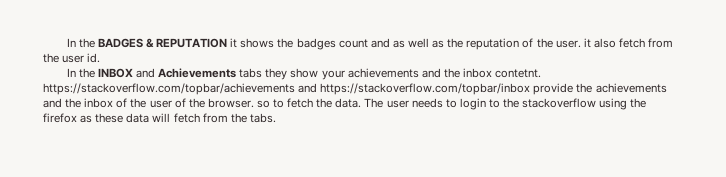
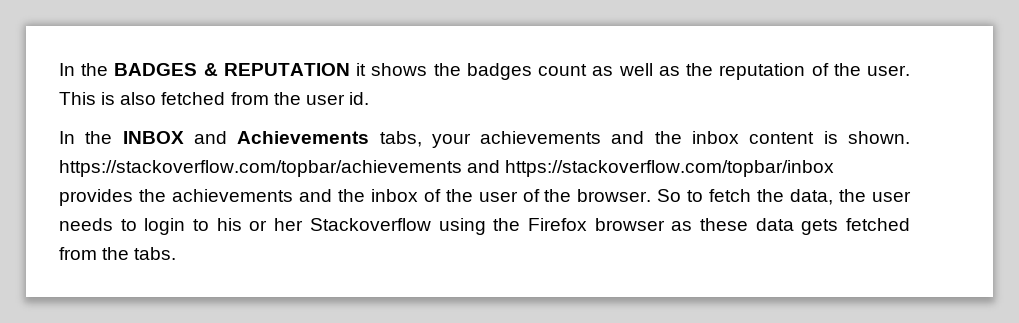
[370,38,390,48] and -> (588, 70) none
[583,38,645,48] it also fetch -> [59,92,226,105] This is also fetched
[239,68,319,80] tabs they show -> [379,131,422,147] tabs,
[495,69,542,78] contetnt. -> [749,131,910,144] content is shown.
[533,83,574,95] provide -> [59,189,133,206] provides
[256,100,270,108] so -> [657,189,682,202] So
[335,98,384,108] data. The -> [790,189,867,205] data, the
[503,98,647,110] [43,113,77,123] the stackoverflow using the firefox -> [216,218,665,235] his or her Stackoverflow using the Firefox browser
[152,113,200,123] will fetch -> [801,218,910,235] gets fetched

